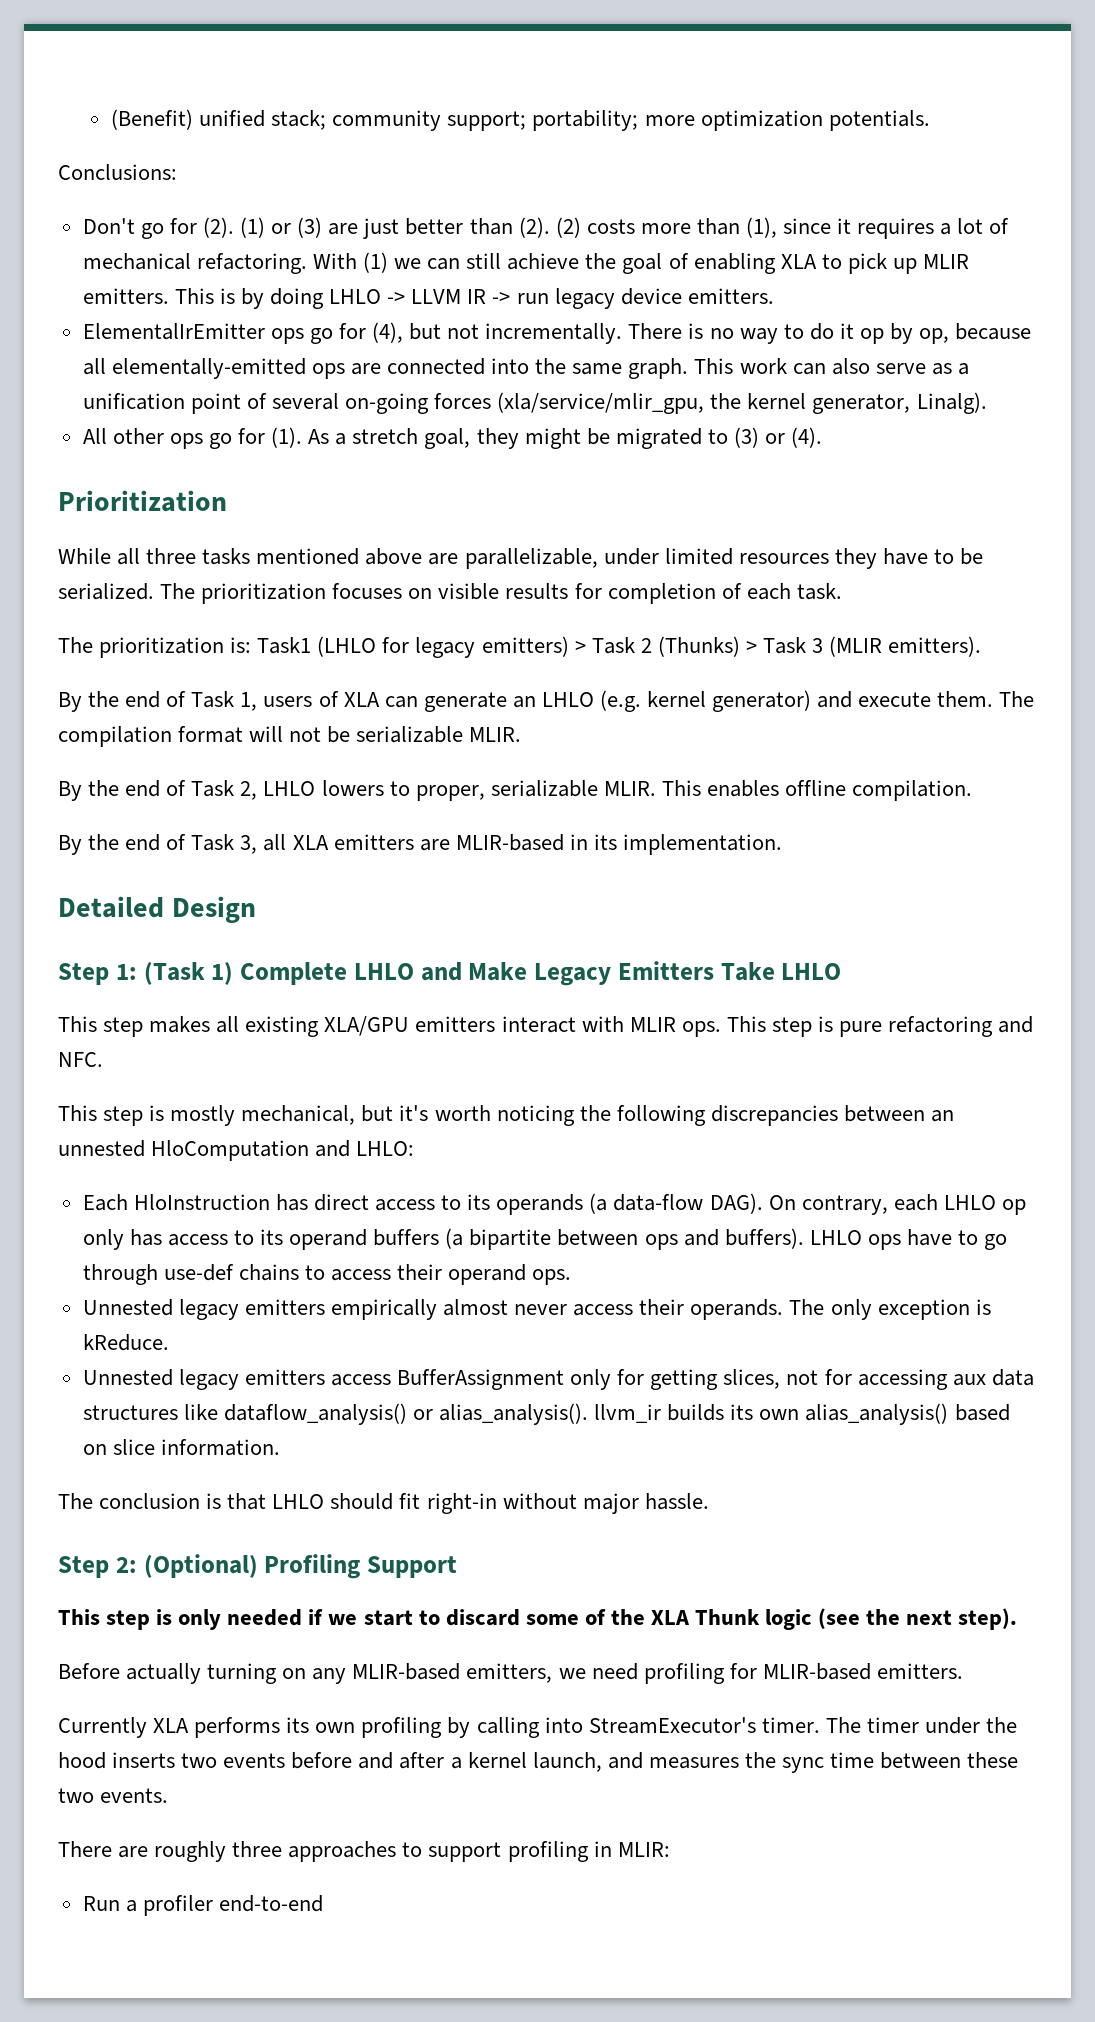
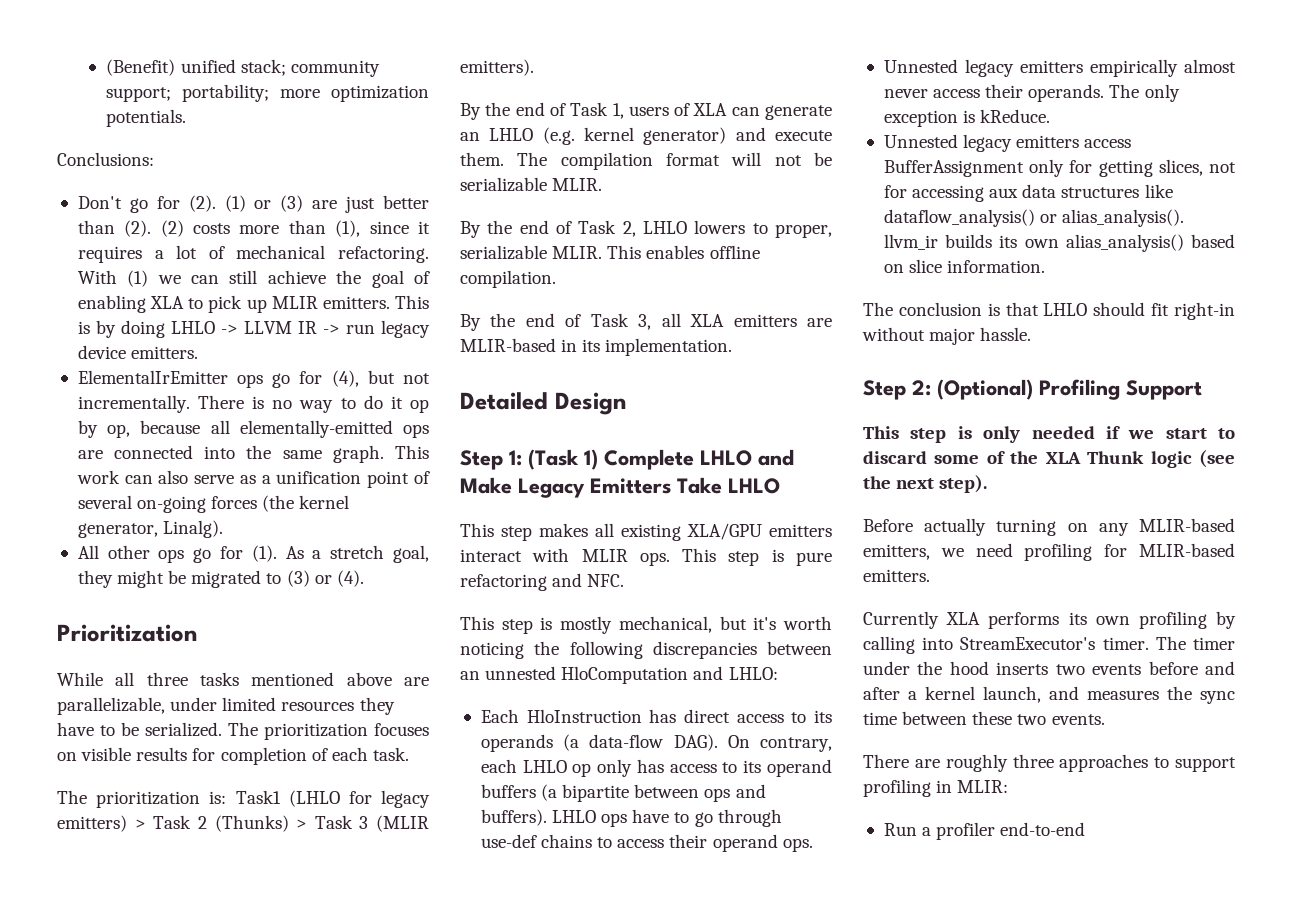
[497,392,742,414] (xla/service/mlir_gpu, the -> [262,495,295,512] (the

